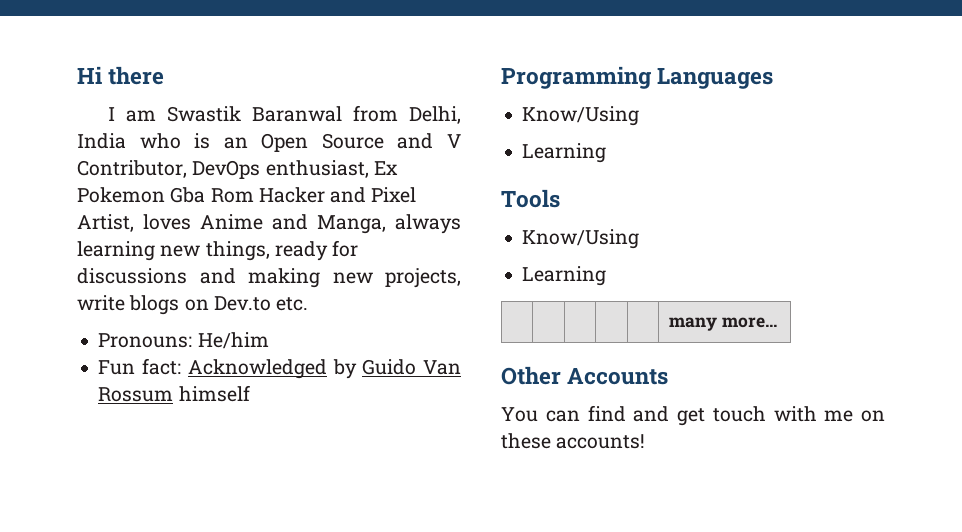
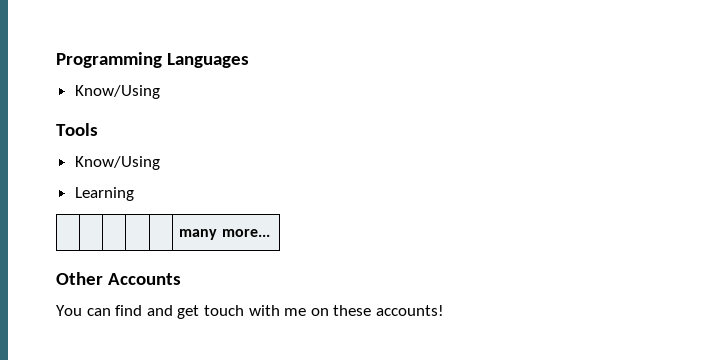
[77,66,165,85] [107,105,461,124] [77,133,461,152] [77,160,398,179] [77,187,417,203] [77,214,461,234] [77,240,359,261] [77,268,461,288] [77,295,309,315] [98,332,269,349] [98,358,461,379] [98,385,250,402] Hi there // I am Swastik Baranwal from Delhi, India who is an Open Source and V Contributor, DevOps enthusiast, Ex Pokemon Gba Rom Hacker and Pixel Artist, loves Anime and Manga, always learning new things, ready for discussions and making new projects, write blogs on Dev.to etc. // Pronouns: He/him // Fun fact: Acknowledged by Guido Van Rossum himself // -> (56, 60) none
[522,143,607,163] // Learning -> (160, 92) none

